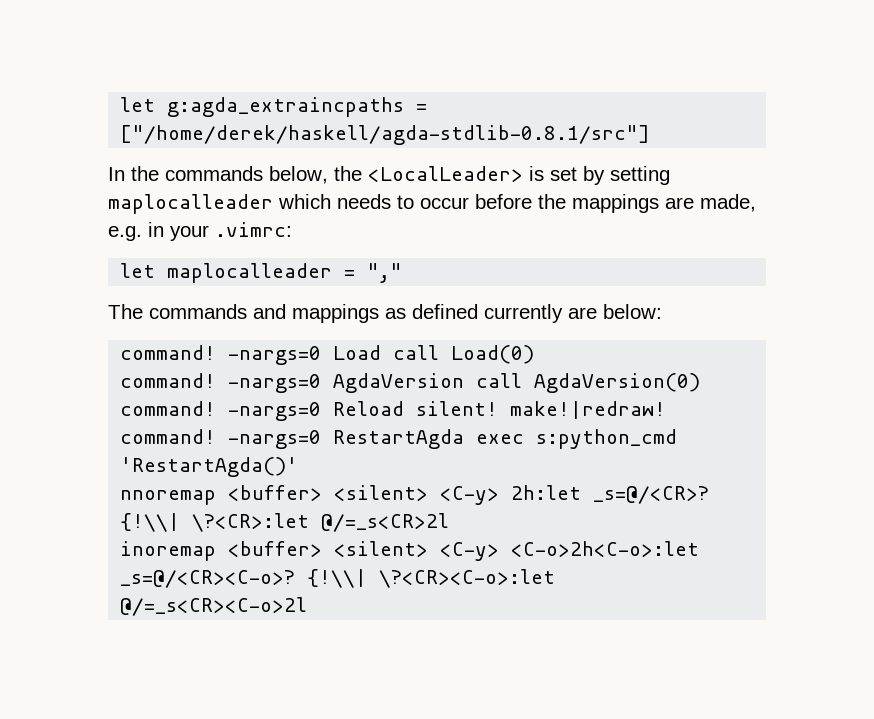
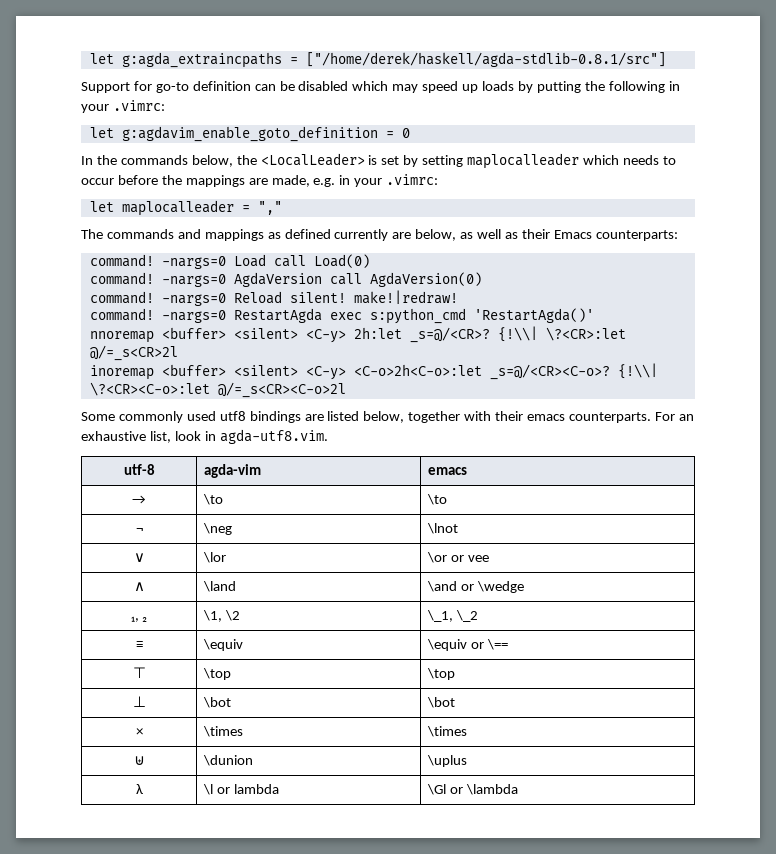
(651, 135) none -> [81,81,680,93] [81,100,165,113] [89,126,410,142] // Support for go-to definition can be disabled which may speed up loads by putting the following in your .vimrc: // let g:agdavim_enable_goto_definition = 0
[603,304,662,319] below: -> [415,229,678,241] below, as well as their Emacs counterparts:
(308, 606) none -> [81,411,694,423] [81,429,328,444] [123,464,155,475] [204,464,262,478] [428,467,468,475] [132,495,146,504] [203,494,224,505] [427,494,448,505] [135,528,143,533] [203,523,233,535] [427,523,459,534] [133,553,145,562] [203,552,227,563] [427,552,490,563] [133,582,145,591] [203,581,237,592] [427,581,525,593] [130,616,148,622] [203,610,241,622] [427,610,479,622] [135,641,143,649] [203,639,244,651] [427,639,509,651] [132,667,146,678] [203,668,232,680] [427,668,456,680] [132,696,146,707] [203,697,232,708] [427,697,456,708] [135,728,143,736] [203,726,244,737] [427,726,468,737] [133,756,145,765] [203,755,254,766] [427,755,468,767] [135,784,143,794] [203,784,280,795] [427,784,519,795] // Some commonly used utf8 bindings are listed below, together with their emacs counterparts. For an exhaustive list, look in agda-utf8.vim. // utf-8 | agda-vim | emacs // → | \to | \to // ¬ | \neg | \lnot // ∨ | \lor | \or or vee // ∧ | \land | \and or \wedge // ₁, ₂ | \1, \2 | \_1, \_2 // ≡ | \equiv | \equiv or \== // ⊤ | \top | \top // ⊥ | \bot | \bot // × | \times | \times // ⊎ | \dunion | \uplus // λ | \l or lambda | \Gl or \lambda

